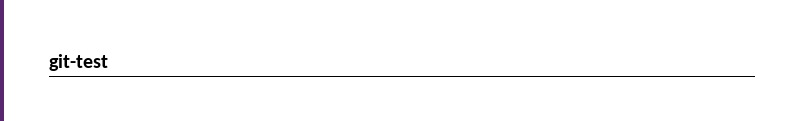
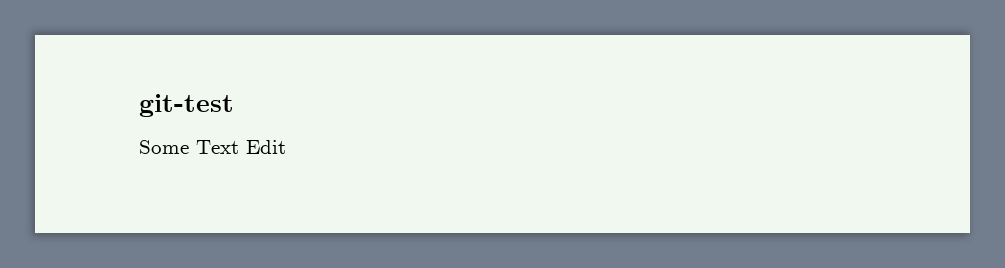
(108, 62) none -> [139,140,286,154] // Some Text Edit

